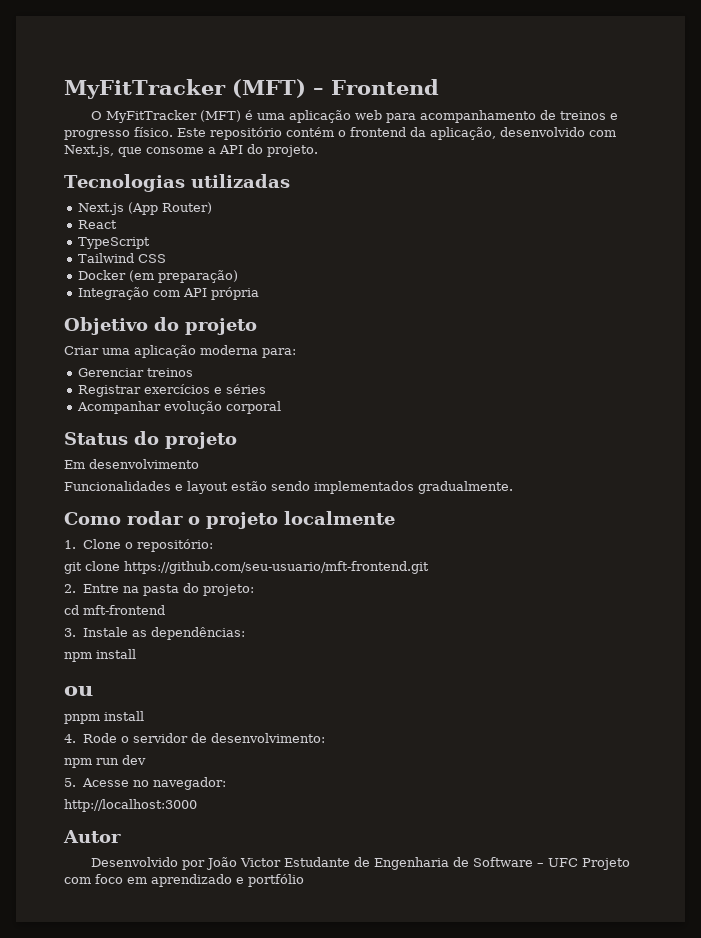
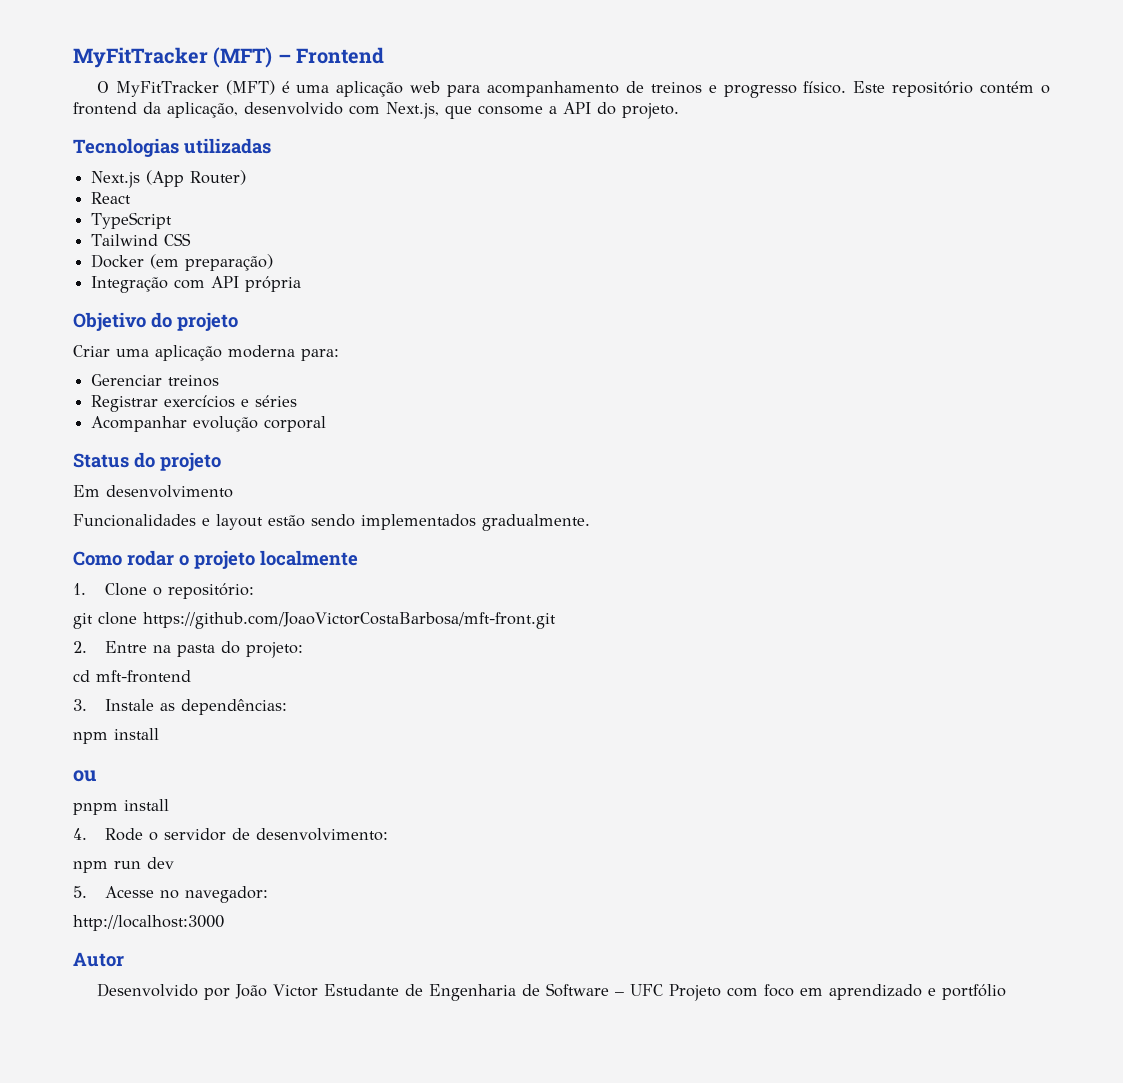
[124,561,429,574] https://github.com/seu-usuario/mft-frontend.git -> [143,612,556,629] https://github.com/JoaoVictorCostaBarbosa/mft-front.git

